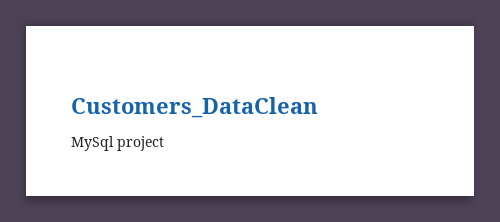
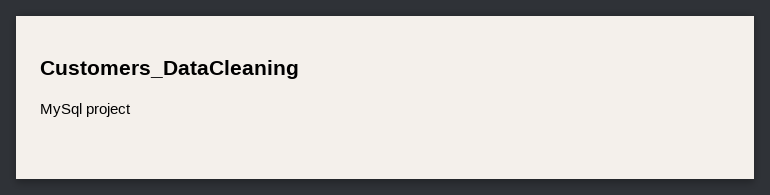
[71,97,318,118] Customers_DataClean -> [40,60,299,79] Customers_DataCleaning

